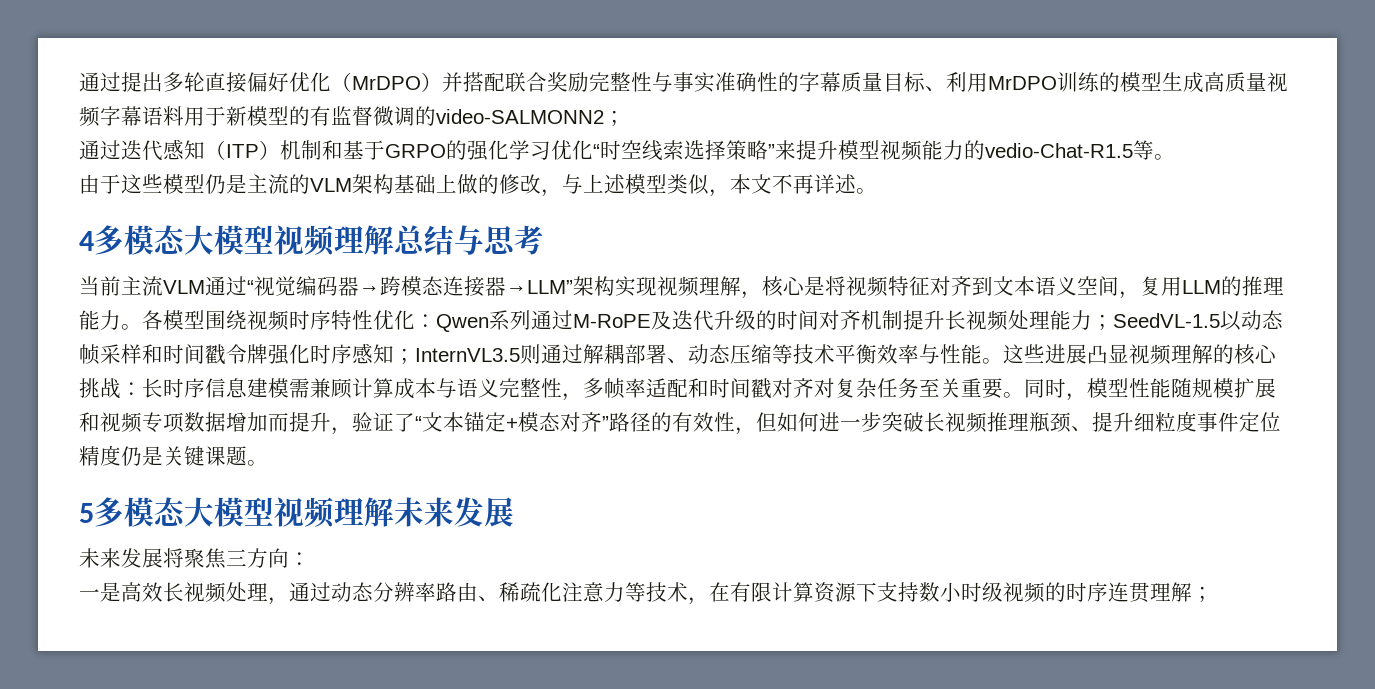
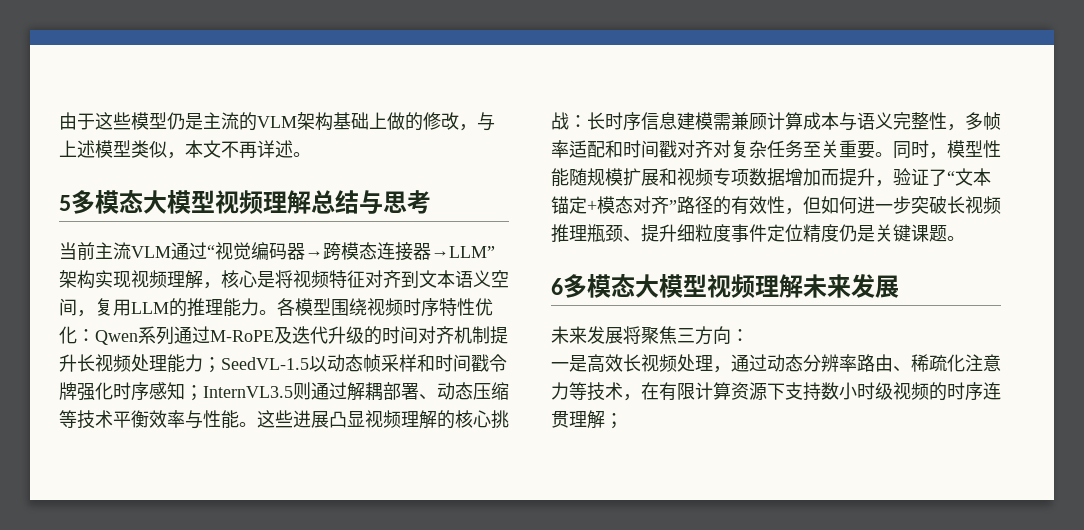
[79,72,1288,93] [79,106,625,127] [79,139,1175,161] 通过提出多轮直接偏好优化（MrDPO）并搭配联合奖励完整性与事实准确性的字幕质量目标、利用MrDPO训练的模型生成高质量视频字幕语料用于新模型的有监督微调的video-SALMONN2； // 通过迭代感知（ITP）机制和基于GRPO的强化学习优化“时空线索选择策略”来提升模型视频能力的vedio-Chat-R1.5等。 // -> (59, 121) none
[79,231,94,251] 4 -> [59,195,71,211] 5
[79,503,94,523] 5 -> [551,278,563,295] 6

